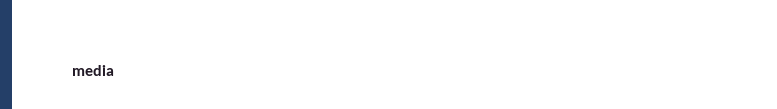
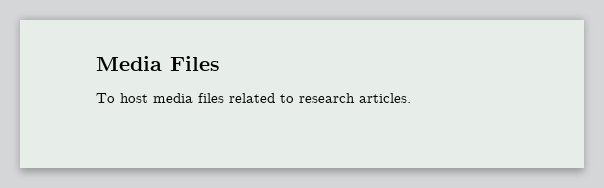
[72,65,114,76] media -> [96,56,220,71] [96,93,411,103] Media Files // To host media files related to research articles.

